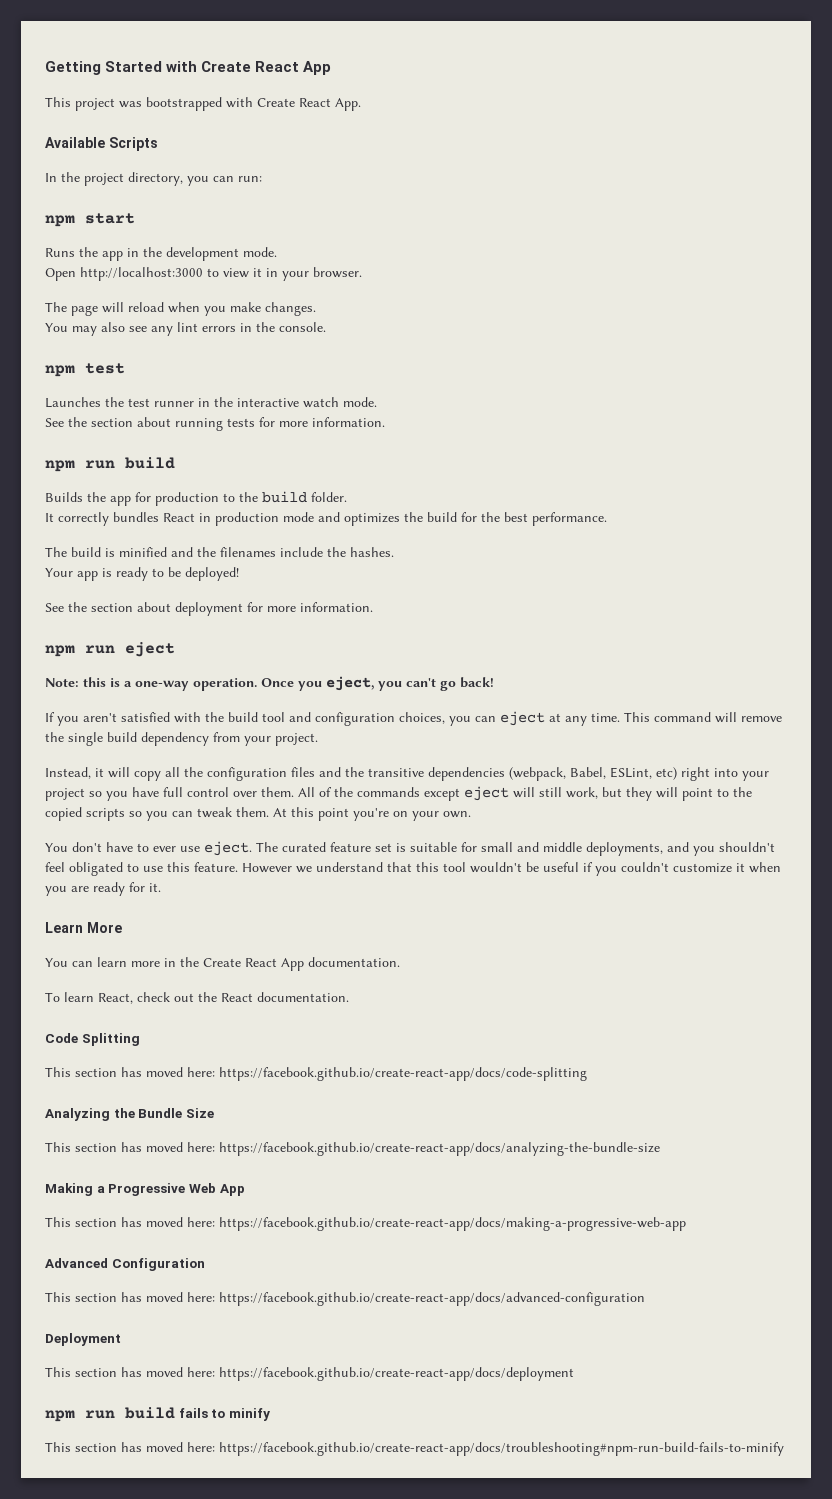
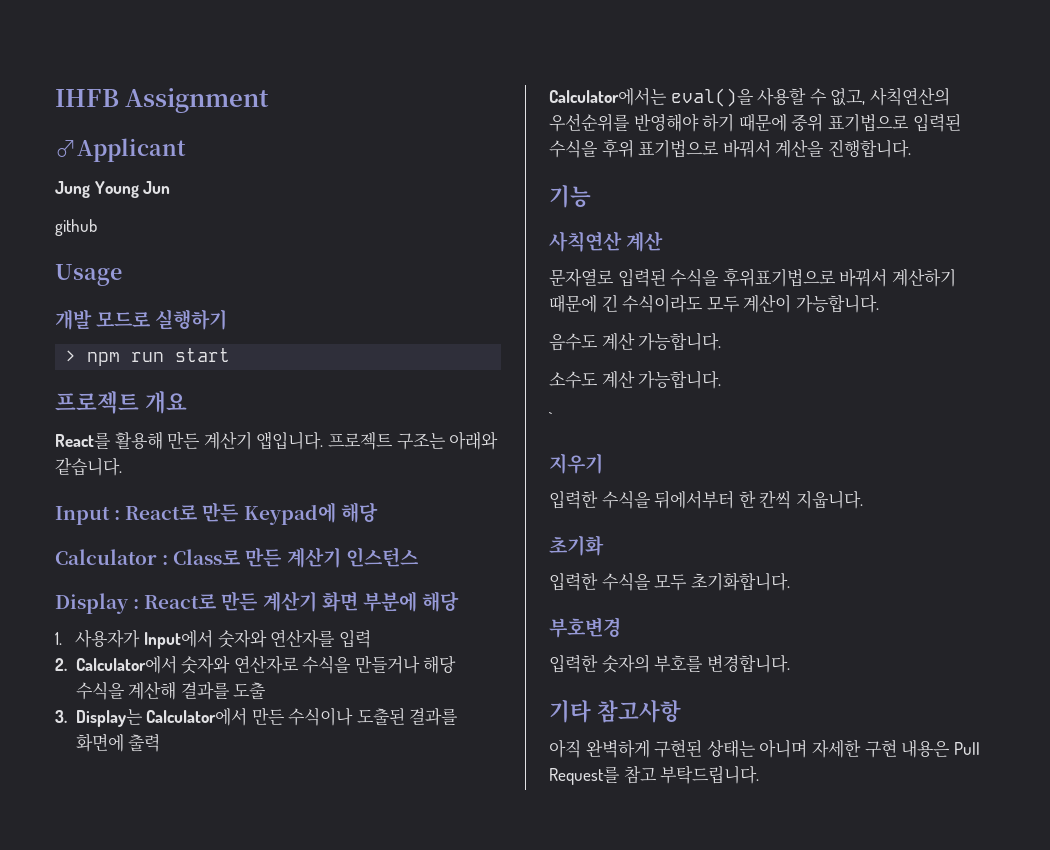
[45,61,332,75] [45,97,361,111] [45,137,158,151] [45,172,262,186] [45,213,135,227] [45,247,277,261] [45,267,362,281] [45,302,316,316] [45,322,326,336] [45,363,125,377] [45,397,377,408] [45,417,385,431] [45,457,175,472] [45,491,347,506] [45,512,607,526] [45,547,394,557] [45,567,239,581] [45,602,373,616] [45,642,175,657] [45,676,494,691] [45,711,782,726] [45,732,318,746] [45,767,769,781] [45,786,752,801] [45,807,471,821] [45,841,775,856] [45,862,781,876] [45,882,161,896] [45,922,122,933] [45,957,400,971] [45,992,349,1004] [45,1033,140,1046] [45,1067,587,1081] [45,1108,214,1121] [45,1142,660,1156] [45,1183,245,1196] [45,1217,686,1231] [45,1258,205,1271] [45,1292,645,1306] [45,1333,121,1346] [45,1367,574,1381] [45,1407,270,1422] [45,1442,784,1456] Getting Started with Create React App // This project was bootstrapped with Create React App. // Available Scripts // In the project directory, you can run: // npm start // Runs the app in the development mode. // Open http://localhost:3000 to view it in your browser. // The page will reload when you make changes. // You may also see any lint errors in the console. // npm test // Launches the test runner in the interactive watch mode. // See the section about running tests for more information. // npm run build // Builds the app for production to the build folder. // It correctly bundles React in production mode and optimizes the build for the best performance. // The build is minified and the filenames include the hashes. // Your app is ready to be deployed! // See the section about deployment for more information. // npm run eject // Note: this is a one-way operation. Once you eject, you can't go back! // If you aren't satisfied with the build tool and configuration choices, you can eject at any time. This command will remove the single build dependency from your project. // Instead, it will copy all the configuration files and the transitive dependencies (webpack, Babel, ESLint, etc) right into your project so you have full control over them. All of the commands except eject will still work, but they will point to the copied scripts so you can tweak them. At this point you're on your own. // You don't have to ever use eject. The curated feature set is suitable for small and middle deployments, and you shouldn't feel obligated to use this feature. However we understand that this tool wouldn't be useful if you couldn't customize it when you are ready for it. // Learn More // You can learn more in the Create React App documentation. // To learn React, check out the React documentation. // Code Splitting // This section has moved here: https://facebook.github.io/create-react-app/docs/code-splitting // Analyzing the Bundle Size // This section has moved here: https://facebook.github.io/create-react-app/docs/analyzing-the-bundle-size // Making a Progressive Web App // This section has moved here: https://facebook.github.io/create-react-app/docs/making-a-progressive-web-app // Advanced Configuration // This section has moved here: https://facebook.github.io/create-react-app/docs/advanced-configuration // Deployment // This section has moved here: https://facebook.github.io/create-react-app/docs/deployment // npm run build fails to minify // This section has moved here: https://facebook.github.io/create-react-app/docs/troubleshooting#npm-run-build-fails-to-minify -> [55,88,270,113] [55,138,186,162] [55,181,171,198] [55,219,97,236] [55,264,122,286] [55,309,228,330] [65,348,231,366] [55,391,187,414] [55,431,499,450] [55,457,122,476] [55,502,378,525] [55,547,419,568] [55,591,459,614] [55,629,371,649] [55,655,457,674] [75,681,267,700] [55,707,459,727] [75,733,161,752] [549,87,950,107] [549,113,961,132] [549,139,911,158] [549,184,591,208] [549,231,664,252] [549,268,956,287] [549,294,879,313] [549,332,722,351] [549,370,722,389] [549,412,552,424] [549,453,603,474] [549,490,863,509] [549,535,604,556] [549,572,790,591] [549,617,621,638] [549,654,790,673] [549,699,681,723] [549,739,980,758] [549,765,760,785] IHFB Assignment // ♂Applicant // Jung Young Jun // github // Usage // 개발 모드로 실행하기 // > npm run start // 프로젝트 개요 // React를 활용해 만든 계산기 앱입니다. 프로젝트 구조는 아래와 같습니다. // Input : React로 만든 Keypad에 해당 // Calculator : Class로 만든 계산기 인스턴스 // Display : React로 만든 계산기 화면 부분에 해당 // 1. 사용자가 Input에서 숫자와 연산자를 입력 // 2. Calculator에서 숫자와 연산자로 수식을 만들거나 해당 수식을 계산해 결과를 도출 // 3. Display는 Calculator에서 만든 수식이나 도출된 결과를 화면에 출력 // Calculator에서는 eval()을 사용할 수 없고, 사칙연산의 우선순위를 반영해야 하기 때문에 중위 표기법으로 입력된 수식을 후위 표기법으로 바꿔서 계산을 진행합니다. // 기능 // 사칙연산 계산 // 문자열로 입력된 수식을 후위표기법으로 바꿔서 계산하기 때문에 긴 수식이라도 모두 계산이 가능합니다. // 음수도 계산 가능합니다. // 소수도 계산 가능합니다. // ` // 지우기 // 입력한 수식을 뒤에서부터 한 칸씩 지웁니다. // 초기화 // 입력한 수식을 모두 초기화합니다. // 부호변경 // 입력한 숫자의 부호를 변경합니다. // 기타 참고사항 // 아직 완벽하게 구현된 상태는 아니며 자세한 구현 내용은 Pull Request를 참고 부탁드립니다.

